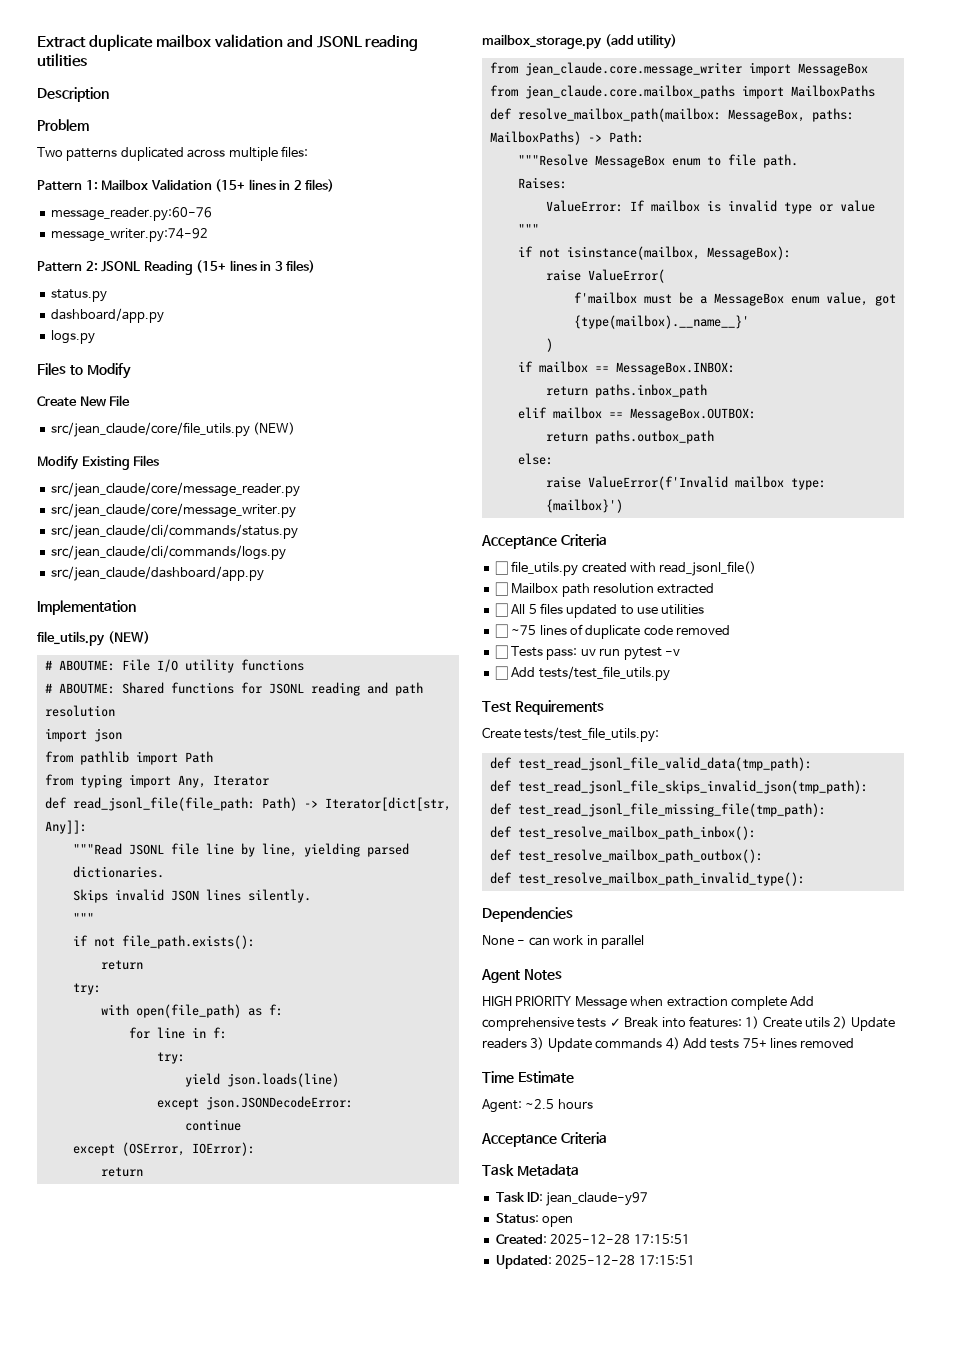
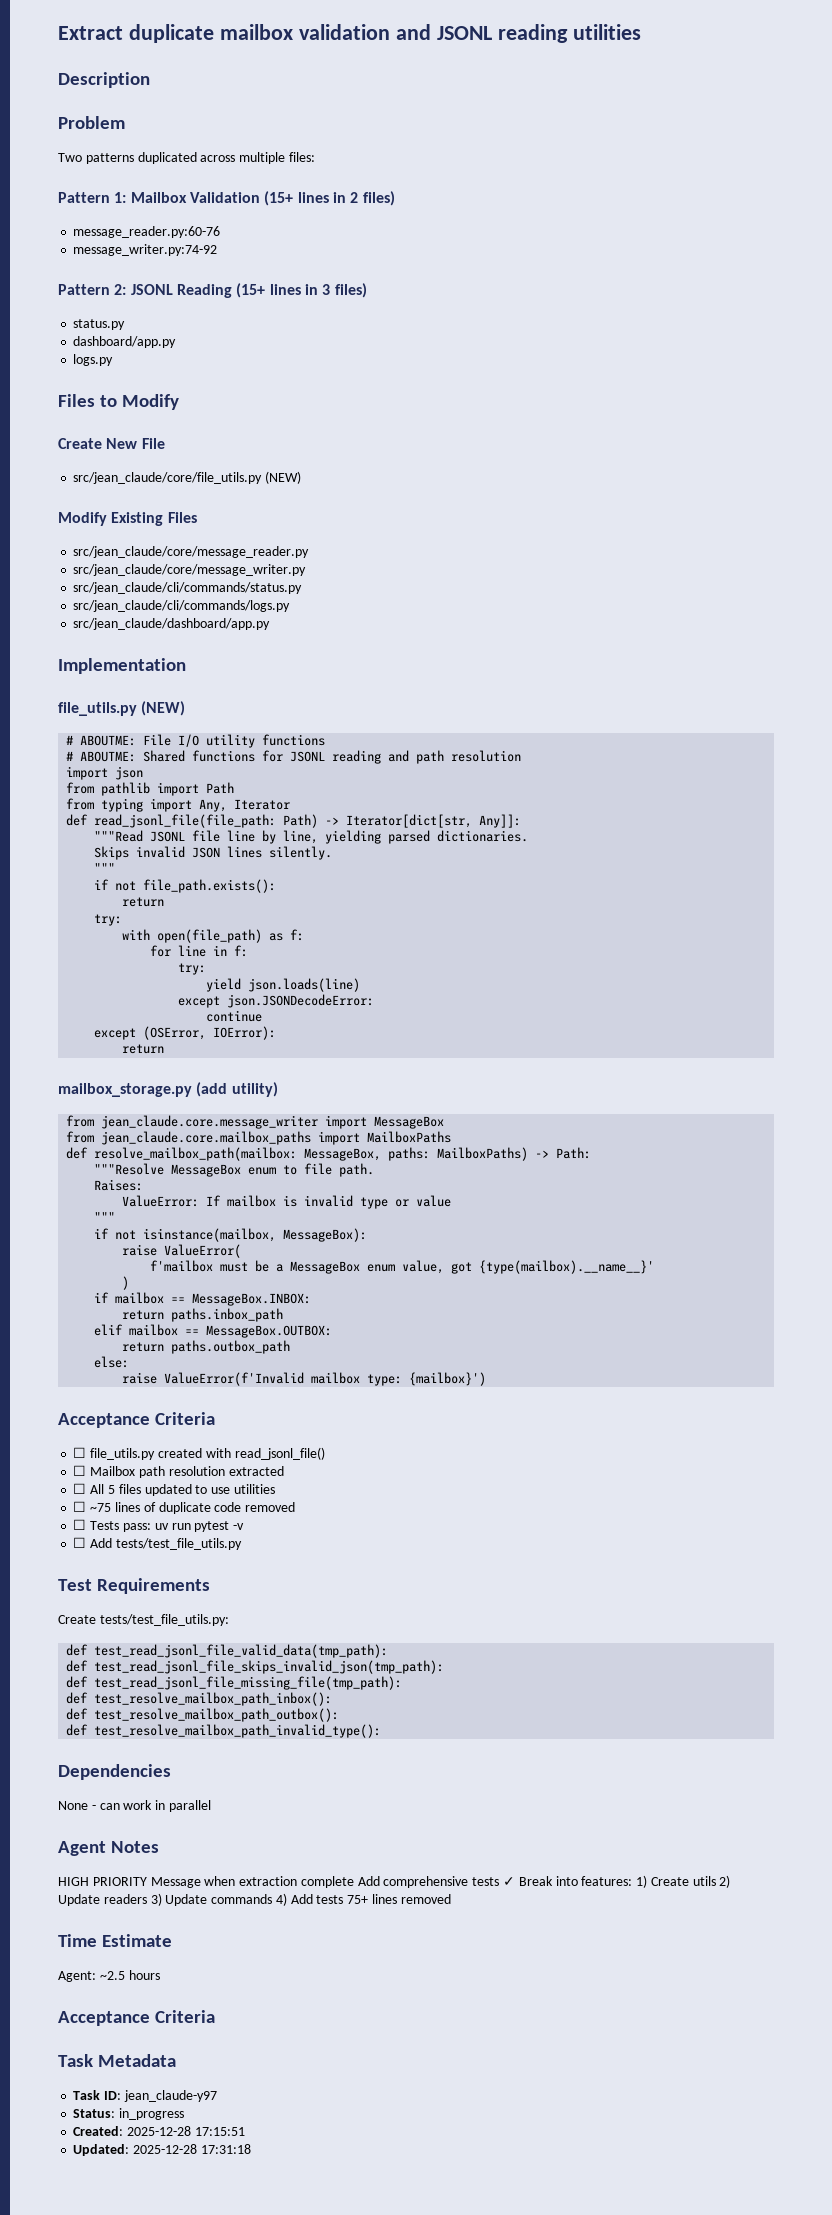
[542,1216,574,1227] open -> [119,2108,185,2120] in_progress
[638,1255,695,1265] 17:15:51 -> [200,2144,251,2154] 17:31:18

